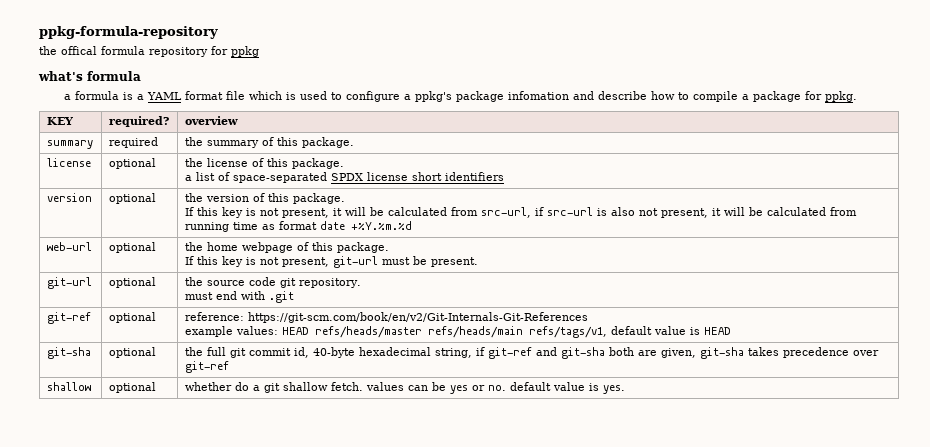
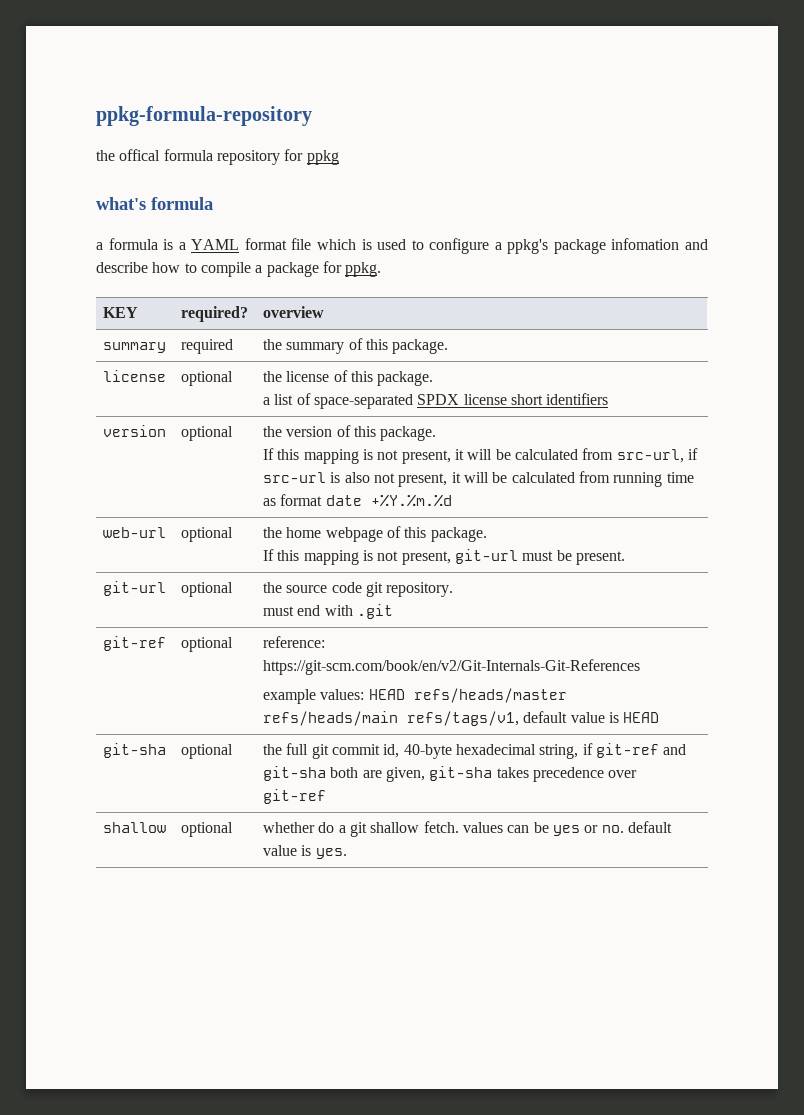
[221,207,243,218] key -> [303,449,359,464] mapping
[221,256,243,267] key -> [303,550,359,565] mapping

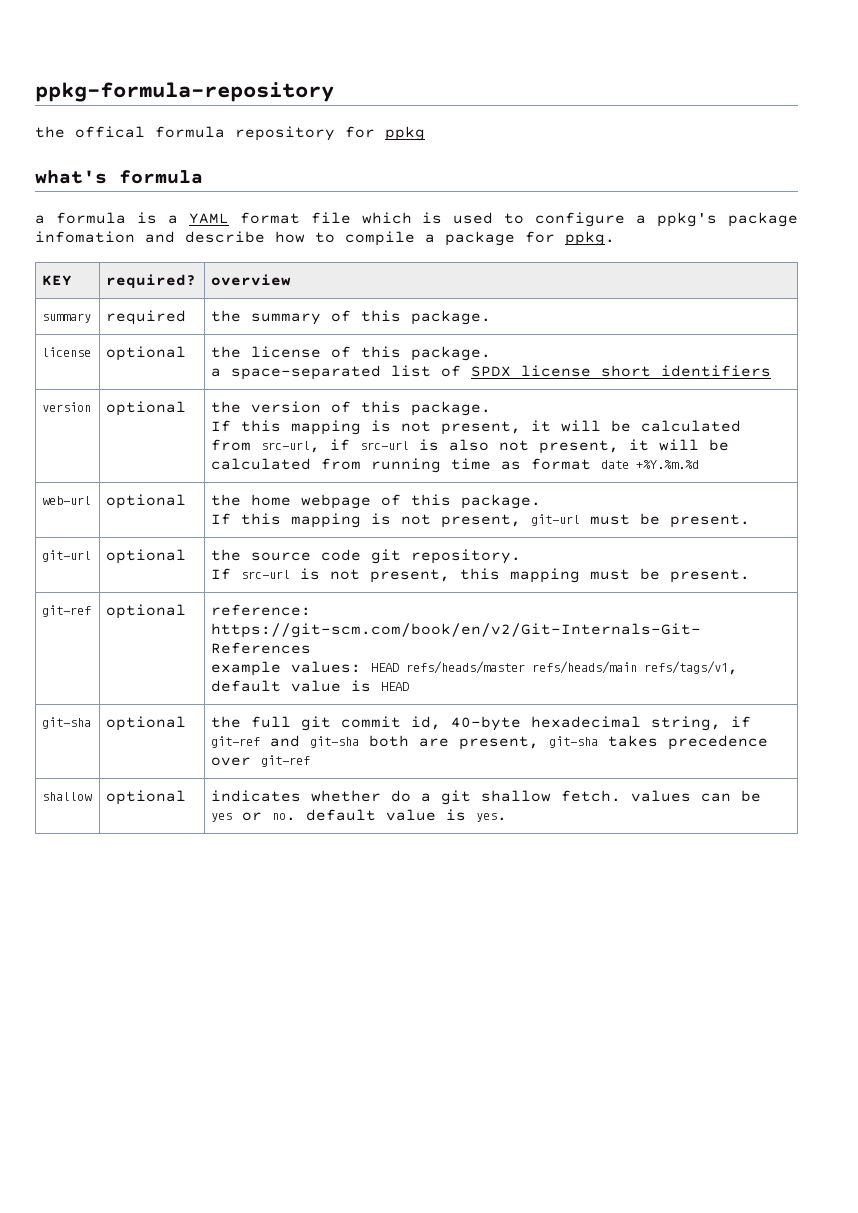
(271, 401) none -> [231,365,382,380] space-separated
[314,394,414,409] space-separated -> (462, 371) none
[263,604,394,619] must end with .git -> [211,568,751,583] If src-url is not present, this mapping must be present.
[386,767,426,782] given, -> [459,736,540,750] present,
(234, 829) none -> [211,790,302,802] indicates

